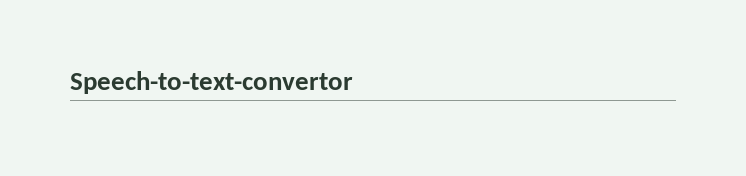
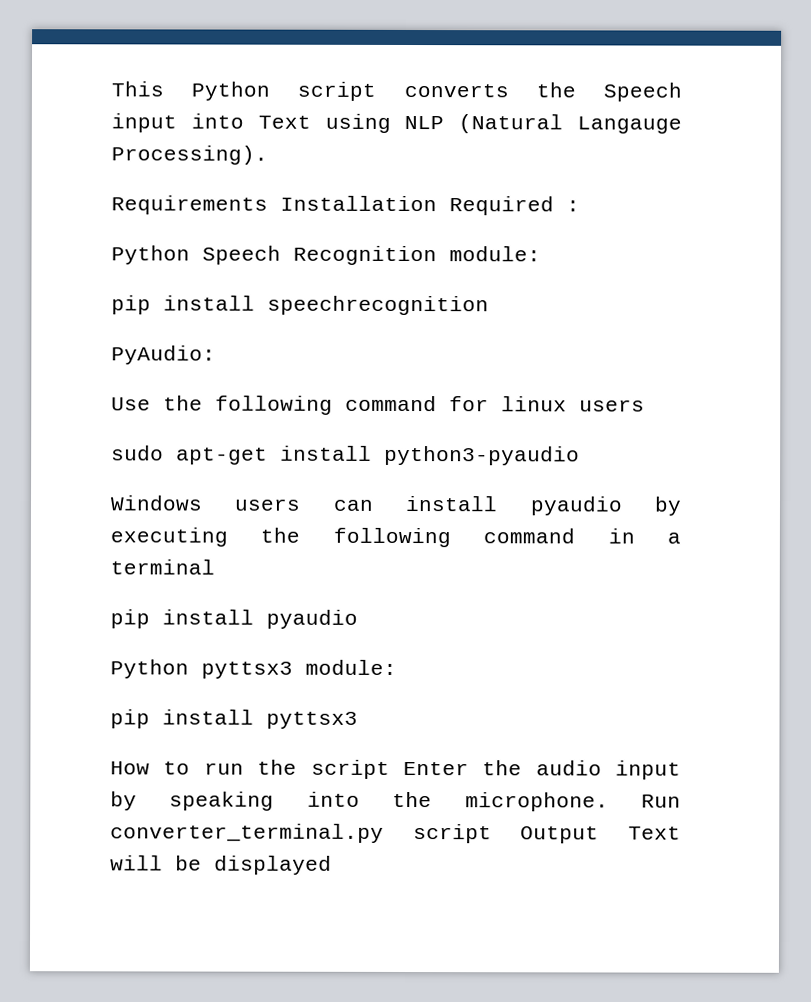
[70,71,353,94] Speech-to-text-convertor -> [111,81,682,102] [111,113,682,134] [111,145,268,165] [111,195,580,216] [111,245,541,266] [111,295,489,316] [111,345,216,365] [111,395,645,415] [111,445,580,466] [110,495,682,516] [110,527,681,548] [110,559,215,575] [110,609,358,629] [110,659,397,679] [110,709,358,729] [110,759,681,780] [110,791,681,812] [110,823,681,844] [110,855,332,875] This Python script converts the Speech input into Text using NLP (Natural Langauge Processing). // Requirements Installation Required : // Python Speech Recognition module: // pip install speechrecognition // PyAudio: // Use the following command for linux users // sudo apt-get install python3-pyaudio // Windows users can install pyaudio by executing the following command in a terminal // pip install pyaudio // Python pyttsx3 module: // pip install pyttsx3 // How to run the script Enter the audio input by speaking into the microphone. Run converter_terminal.py script Output Text will be displayed

